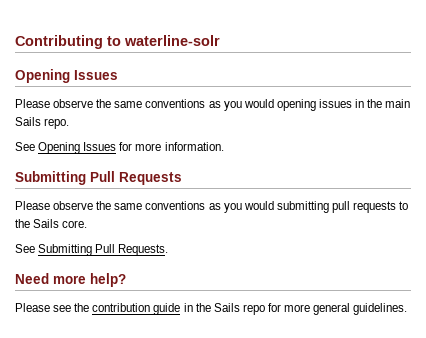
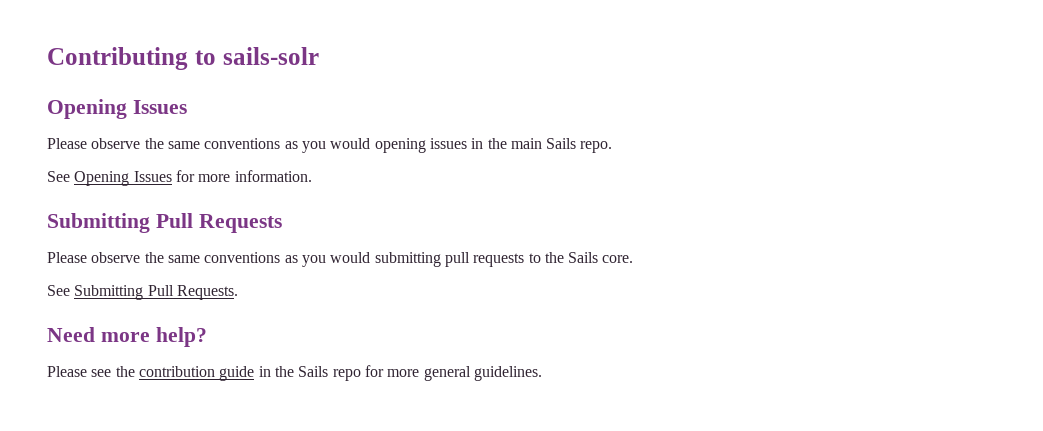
[124,35,220,46] waterline-solr -> [222,47,319,65] sails-solr

